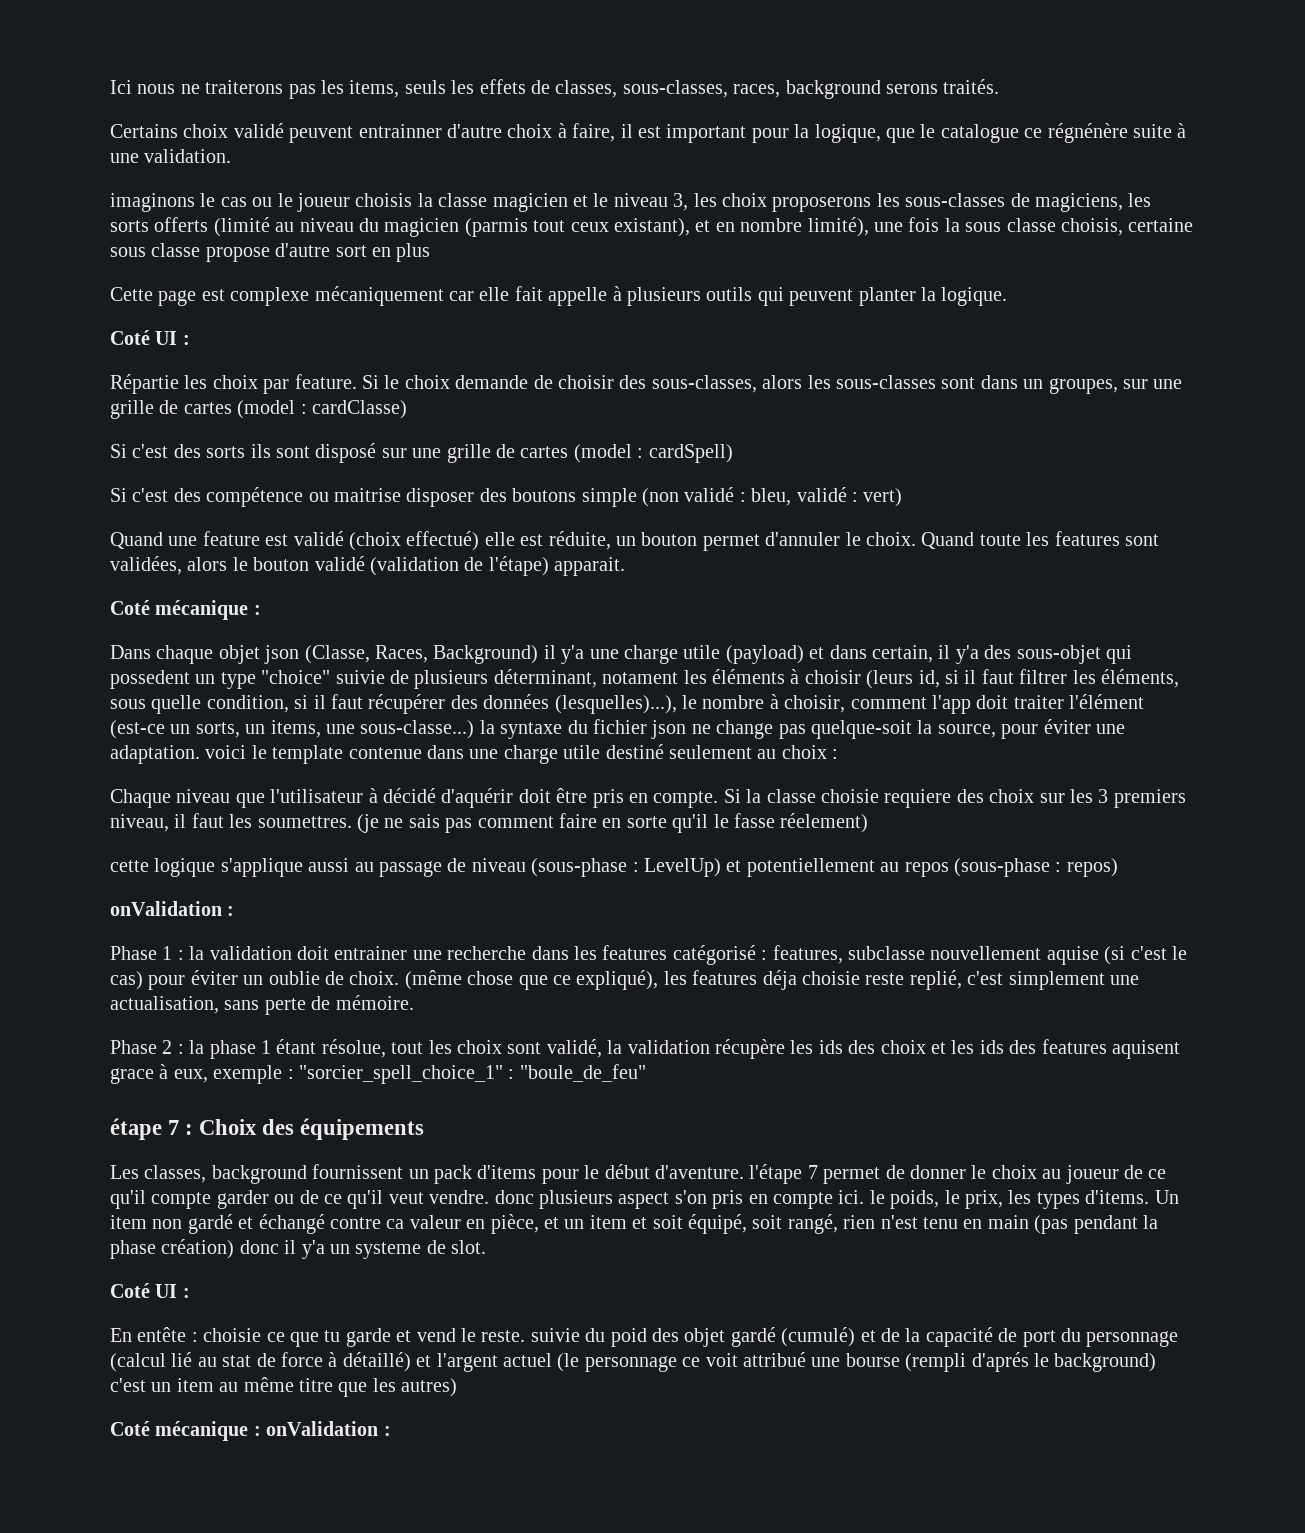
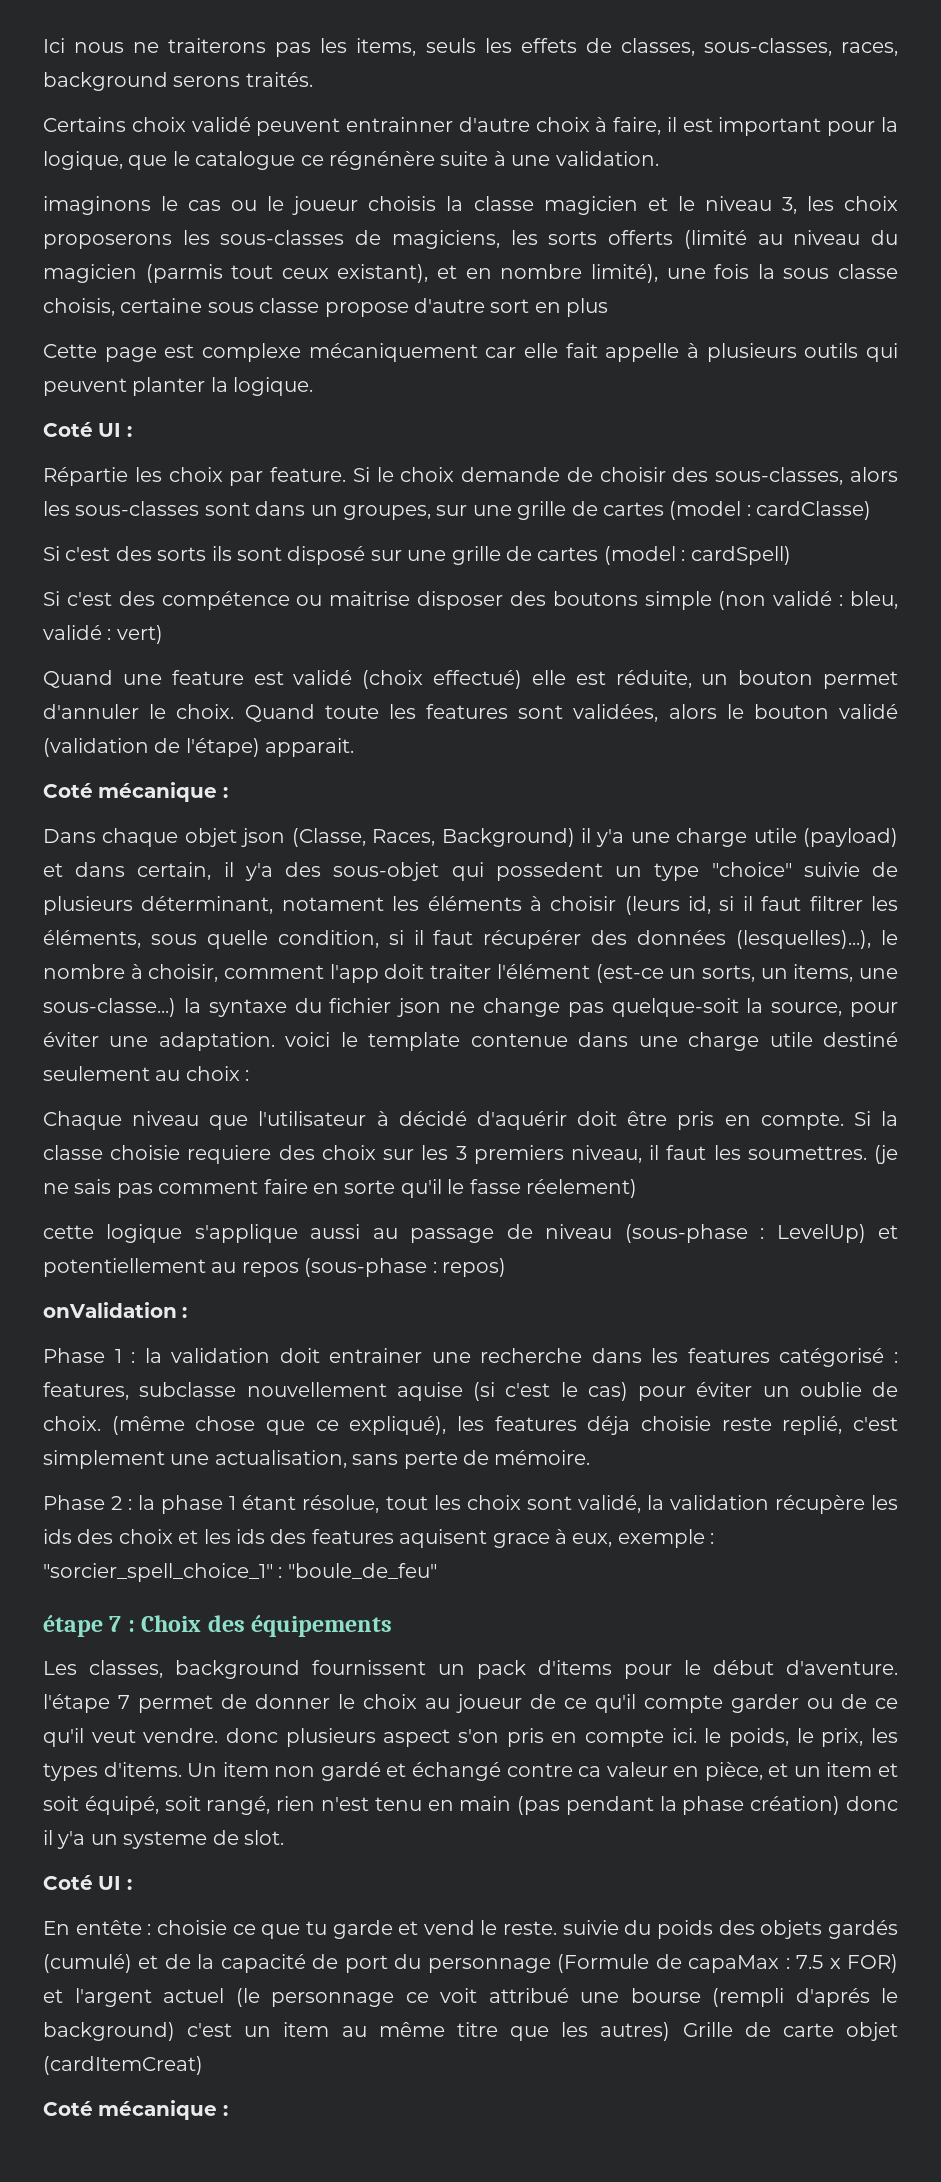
[610,1327,776,1347] poid des objet gardé -> [657,1920,898,1939] poids des objets gardés
[110,1352,411,1372] (calcul lié au stat de force à détaillé) -> [557,1954,899,1973] (Formule de capaMax : 7.5 x FOR)
[110,1421,391,1441] // Coté mécanique : onValidation : -> [682,2022,899,2041] [43,2056,203,2075] [43,2100,228,2120] Grille de carte objet (cardItemCreat) // Coté mécanique :

